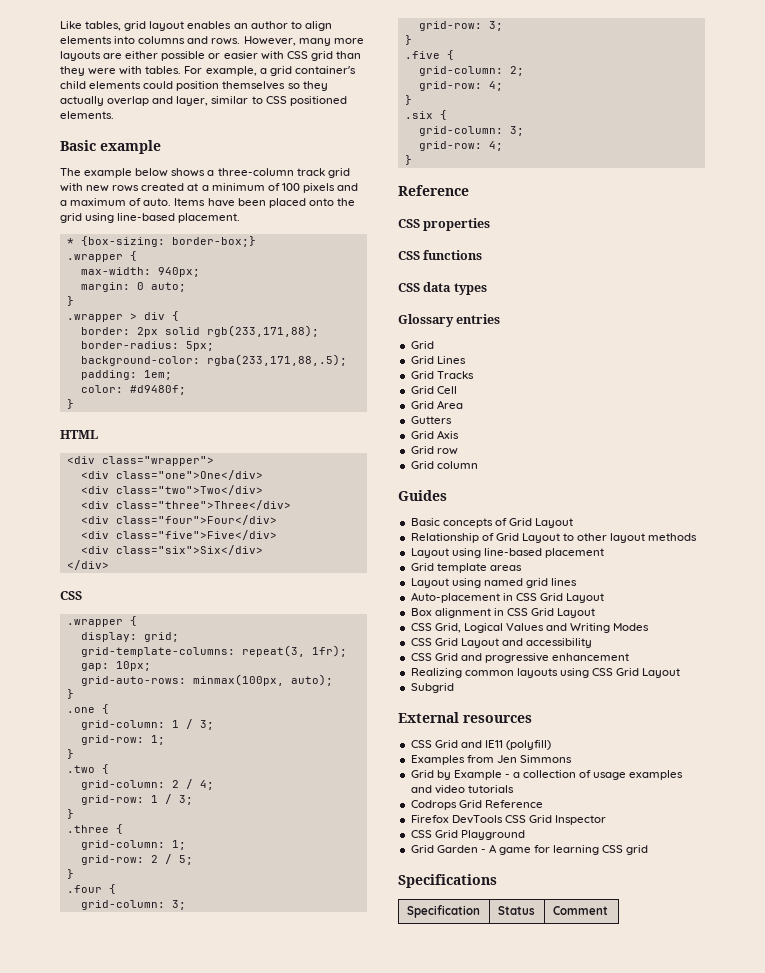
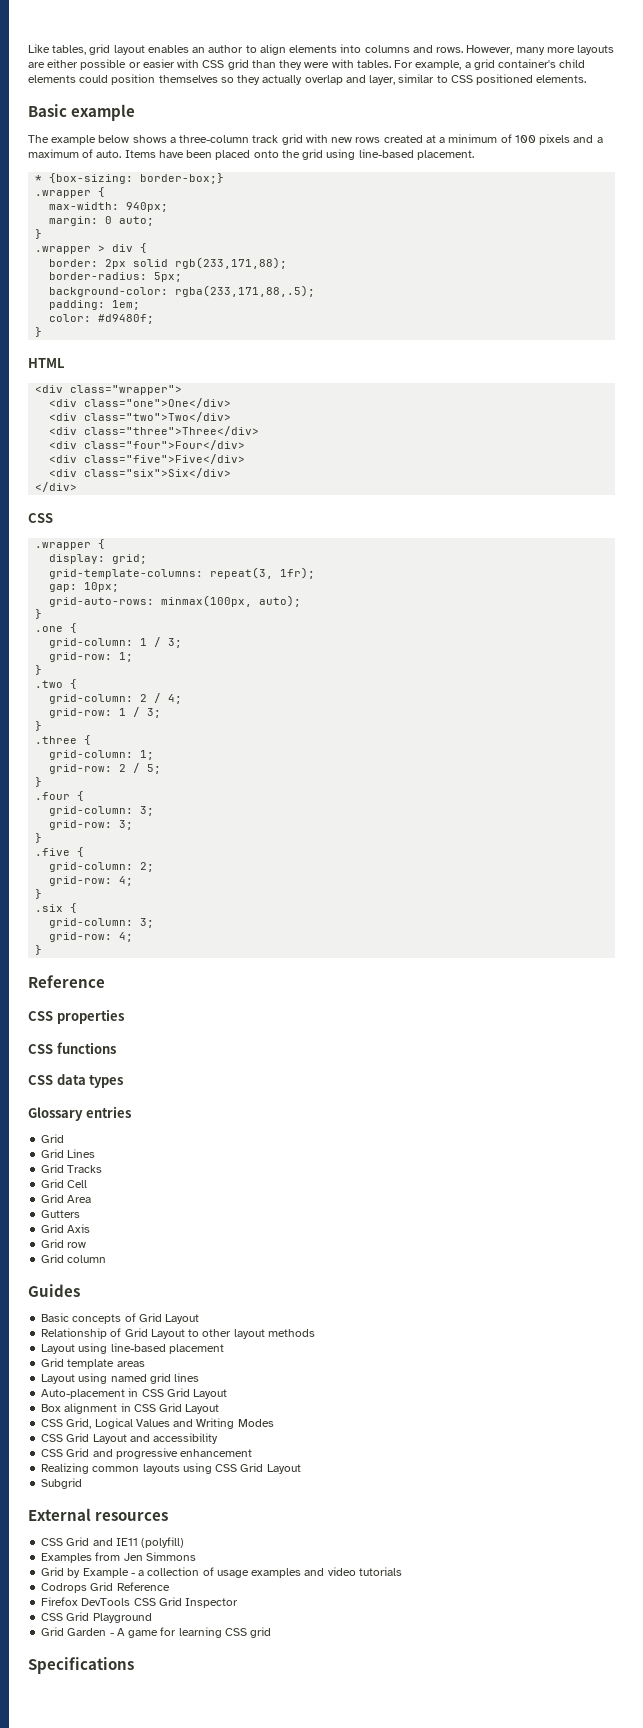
[406,905,480,918] [497,906,535,915] [552,906,608,915] // Specification | Status | Comment -> (134, 1665) none

